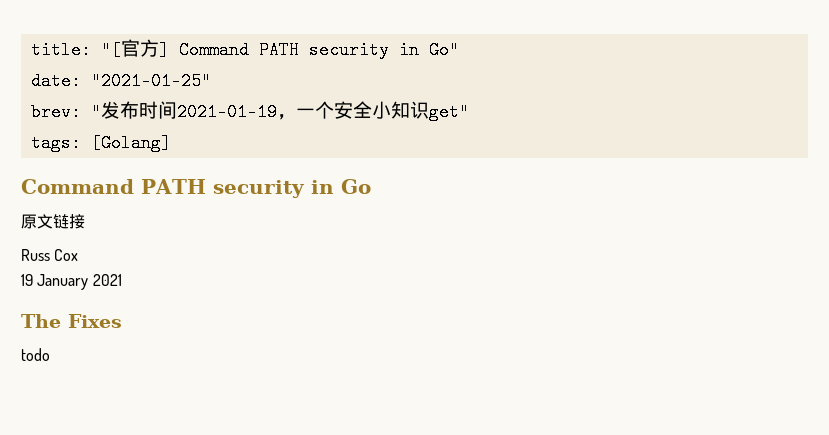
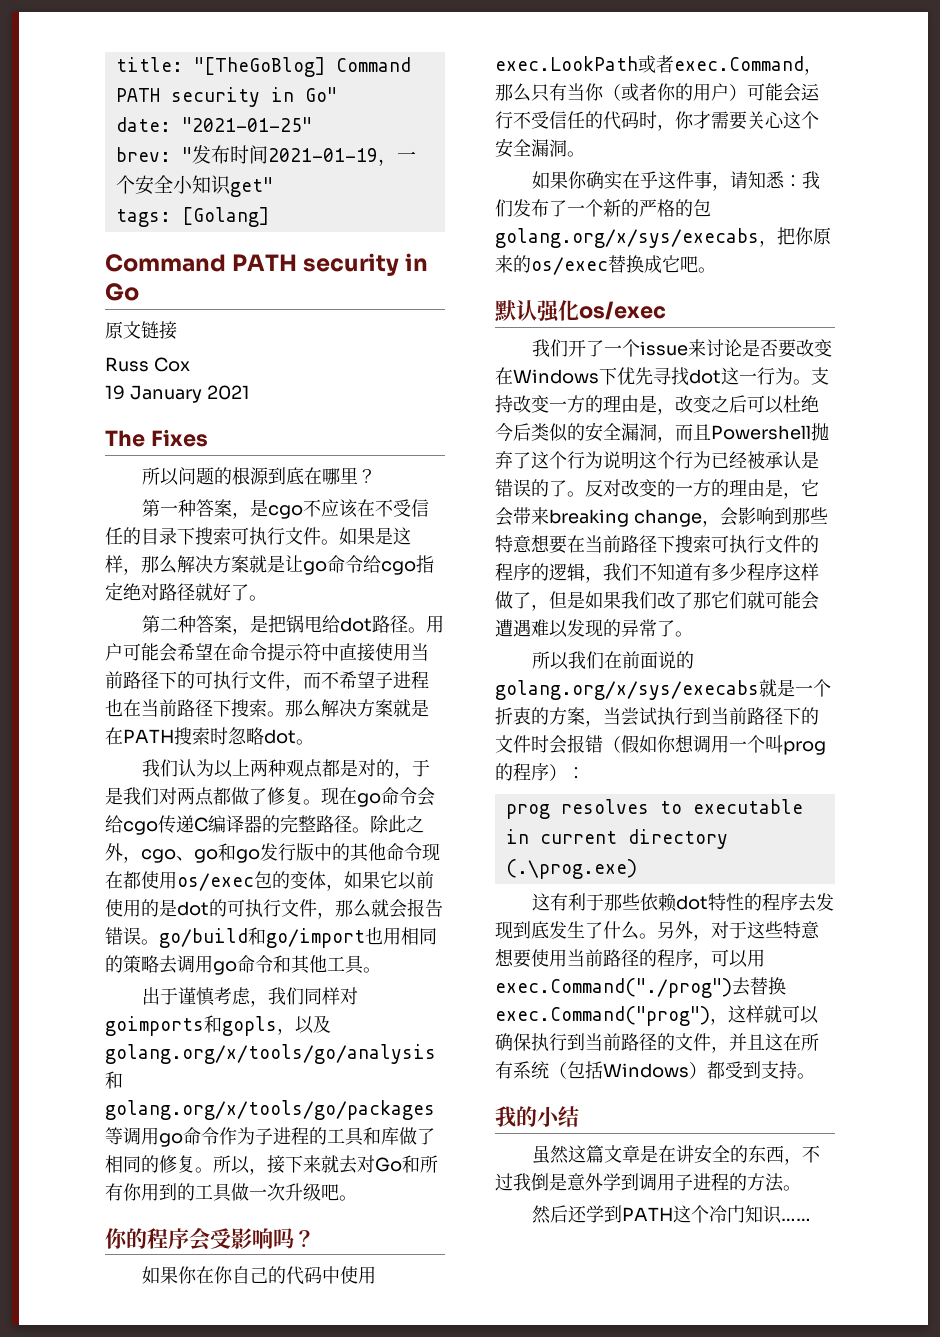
[100,39,169,59] "[官方] -> [193,57,325,77] "[TheGoBlog]
[21,348,50,361] todo -> [141,467,376,486] [141,499,429,519] [105,527,411,545] [105,555,434,575] [105,582,267,601] [141,615,444,635] [105,643,429,662] [105,671,429,691] [105,699,429,718] [105,727,314,745] [141,759,430,779] [105,787,435,807] [105,814,424,835] [105,843,440,863] [105,871,434,891] [105,898,443,919] [105,927,437,948] [105,955,381,975] [141,987,358,1007] [105,1015,331,1036] [105,1044,436,1064] [105,1071,123,1089] [105,1100,435,1120] [105,1127,435,1147] [105,1155,438,1175] [105,1183,357,1202] [105,1227,315,1251] [141,1266,376,1285] [495,55,822,75] [495,83,820,102] [495,111,819,131] [495,138,585,158] [531,171,820,191] [495,199,711,217] [495,227,831,248] [495,255,716,275] [495,300,666,323] [531,339,832,358] [495,367,829,386] [495,395,819,415] [495,422,829,443] [495,451,819,469] [495,479,819,499] [495,507,828,527] [495,534,819,554] [495,563,819,583] [495,591,819,611] [495,619,693,638] [531,651,694,670] [495,679,831,700] [495,707,819,727] [495,734,826,755] [495,763,585,781] [505,799,803,819] [505,829,728,849] [505,859,637,879] [531,893,834,912] [495,921,820,941] [495,948,765,969] [495,977,786,998] [495,1005,819,1026] [495,1033,819,1053] [495,1061,815,1079] [495,1106,579,1127] [531,1144,820,1165] [495,1173,801,1192] [531,1205,811,1224] 所以问题的根源到底在哪里？ // 第一种答案，是cgo不应该在不受信任的目录下搜索可执行文件。如果是这样，那么解决方案就是让go命令给cgo指定绝对路径就好了。 // 第二种答案，是把锅甩给dot路径。用户可能会希望在命令提示符中直接使用当前路径下的可执行文件，而不希望子进程也在当前路径下搜索。那么解决方案就是在PATH搜索时忽略dot。 // 我们认为以上两种观点都是对的，于是我们对两点都做了修复。现在go命令会给cgo传递C编译器的完整路径。除此之外，cgo、go和go发行版中的其他命令现在都使用os/exec包的变体，如果它以前使用的是dot的可执行文件，那么就会报告错误。go/build和go/import也用相同的策略去调用go命令和其他工具。 // 出于谨慎考虑，我们同样对goimports和gopls，以及golang.org/x/tools/go/analysis和golang.org/x/tools/go/packages等调用go命令作为子进程的工具和库做了相同的修复。所以，接下来就去对Go和所有你用到的工具做一次升级吧。 // 你的程序会受影响吗？ // 如果你在你自己的代码中使用exec.LookPath或者exec.Command，那么只有当你（或者你的用户）可能会运行不受信任的代码时，你才需要关心这个安全漏洞。 // 如果你确实在乎这件事，请知悉：我们发布了一个新的严格的包golang.org/x/sys/execabs，把你原来的os/exec替换成它吧。 // 默认强化os/exec // 我们开了一个issue来讨论是否要改变在Windows下优先寻找dot这一行为。支持改变一方的理由是，改变之后可以杜绝今后类似的安全漏洞，而且Powershell抛弃了这个行为说明这个行为已经被承认是错误的了。反对改变的一方的理由是，它会带来breaking change，会影响到那些特意想要在当前路径下搜索可执行文件的程序的逻辑，我们不知道有多少程序这样做了，但是如果我们改了那它们就可能会遭遇难以发现的异常了。 // 所以我们在前面说的golang.org/x/sys/execabs就是一个折衷的方案，当尝试执行到当前路径下的文件时会报错（假如你想调用一个叫prog的程序）： // prog resolves to executable in current directory (.\prog.exe) // 这有利于那些依赖dot特性的程序去发现到底发生了什么。另外，对于这些特意想要使用当前路径的程序，可以用exec.Command("./prog")去替换exec.Command("prog")，这样就可以确保执行到当前路径的文件，并且这在所有系统（包括Windows）都受到支持。 // 我的小结 // 虽然这篇文章是在讲安全的东西，不过我倒是意外学到调用子进程的方法。 // 然后还学到PATH这个冷门知识……

